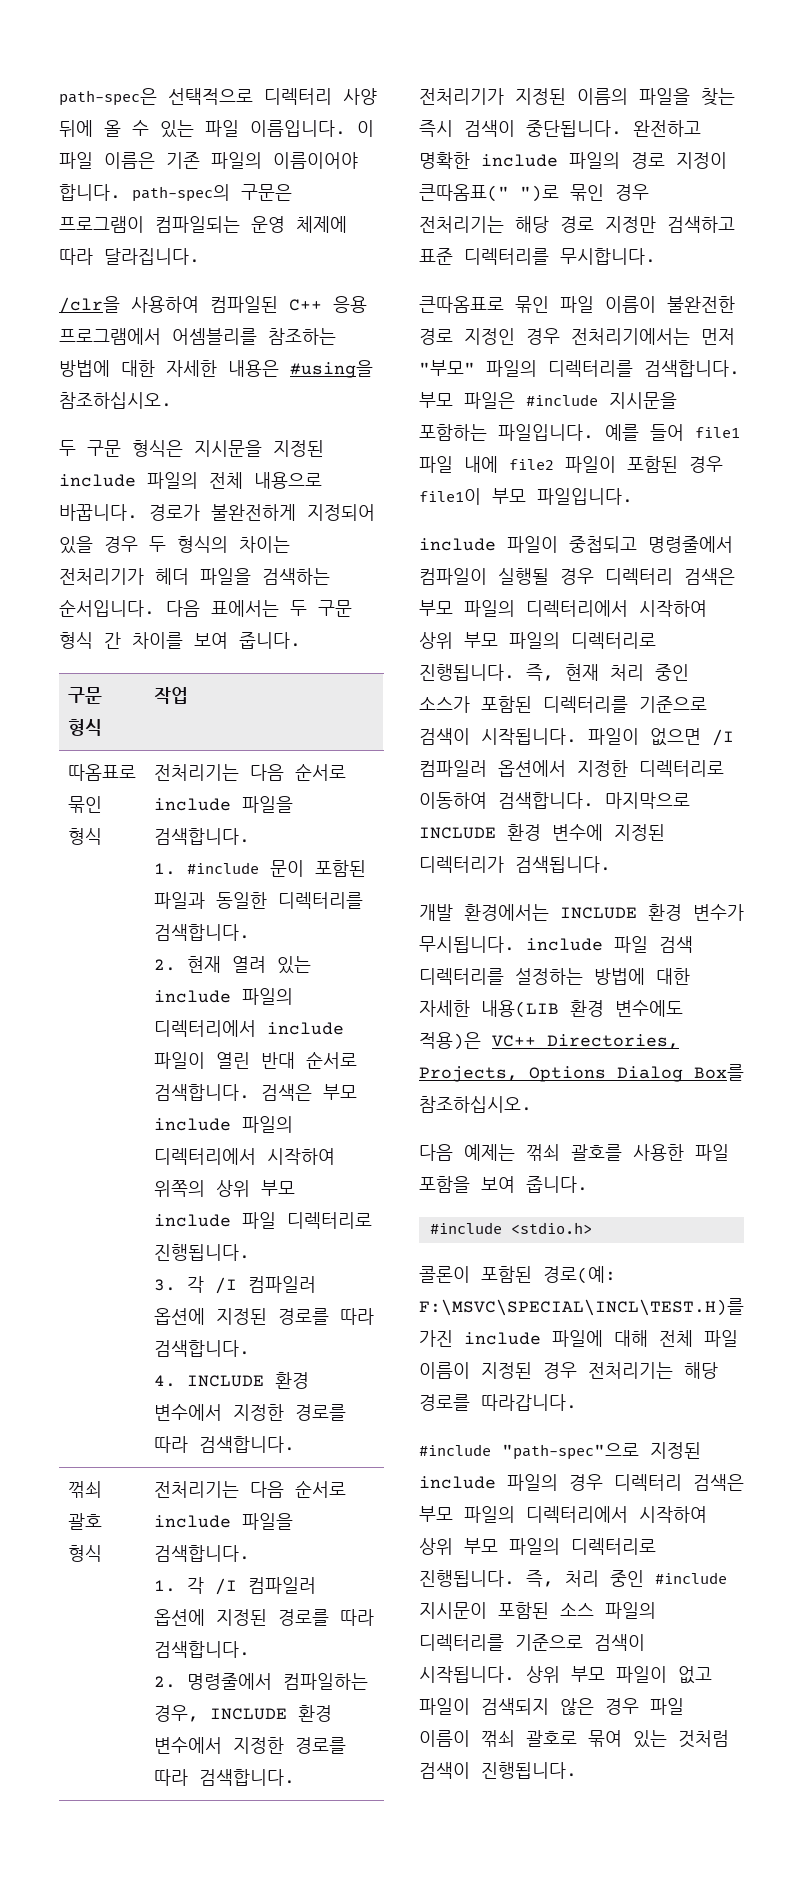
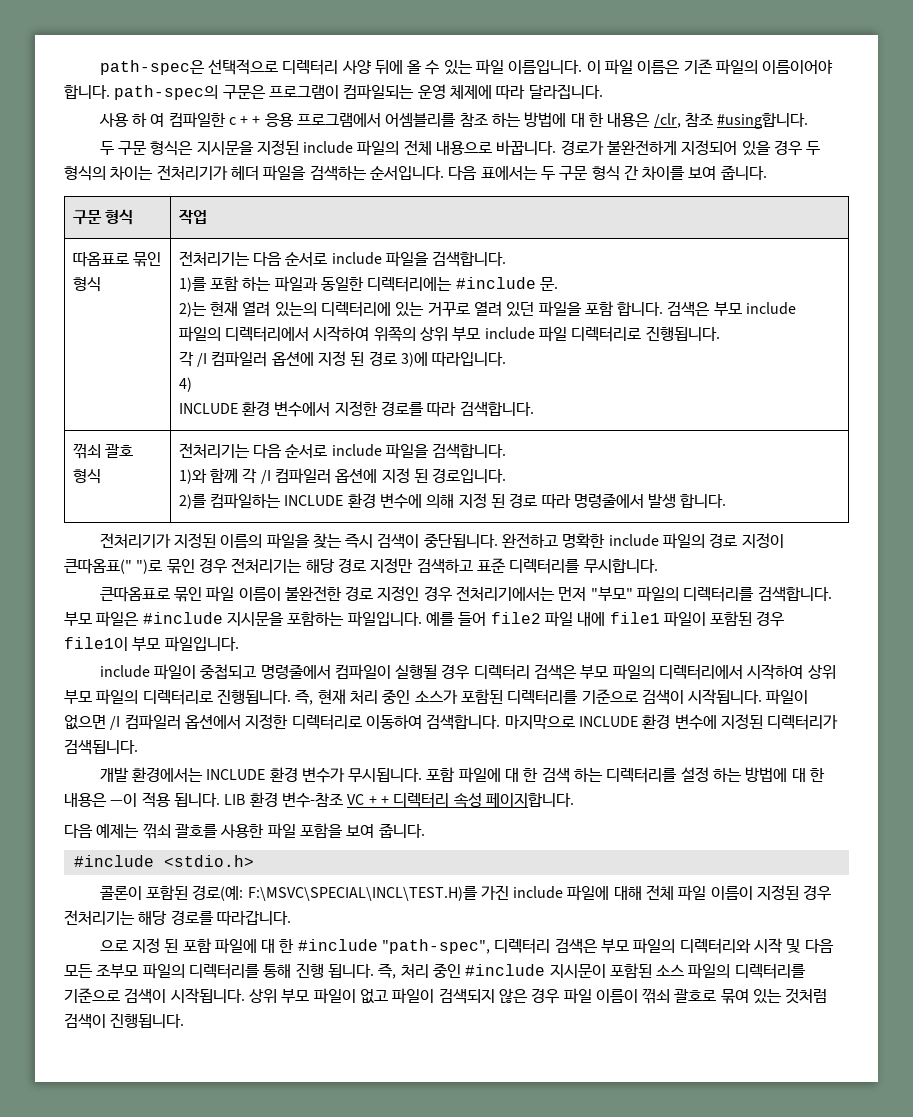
[59,296,367,314] [59,328,336,345] [59,360,373,378] [59,392,172,409] /clr을 사용하여 컴파일된 C++ 응용 프로그램에서 어셈블리를 참조하는 방법에 대한 자세한 내용은 #using을 참조하십시오. -> [98,112,809,129] 사용 하 여 컴파일한 c + + 응용 프로그램에서 어셈블리를 참조 하는 방법에 대 한 내용은 /clr, 참조 #using합니다.
[153,860,366,877] [153,892,363,909] [153,924,250,941] [153,956,311,974] [153,988,293,1005] [153,1020,344,1037] [153,1051,357,1069] [153,1084,250,1101] 1. #include 문이 포함된 파일과 동일한 디렉터리를 검색합니다. // 2. 현재 열려 있는 include 파일의 디렉터리에서 include 파일이 열린 반대 순서로 검색합니다. -> [178,276,558,292] [178,301,664,317] 1)를 포함 하는 파일과 동일한 디렉터리에는 #include 문. // 2)는 현재 열려 있는의 디렉터리에 있는 거꾸로 열려 있던 파일을 포함 합니다.
[153,1276,316,1294] [153,1308,374,1325] [153,1340,250,1357] [153,1375,176,1387] 3. 각 /I 컴파일러 옵션에 지정된 경로를 따라 검색합니다. // 4. -> [178,351,507,367] [178,377,192,392] 각 /I 컴파일러 옵션에 지정 된 경로 3)에 따라입니다. // 4) //
[153,1577,316,1595] [153,1609,374,1626] [153,1641,250,1658] [153,1673,368,1690] [153,1705,332,1722] [153,1737,346,1754] [153,1769,295,1786] 1. 각 /I 컴파일러 옵션에 지정된 경로를 따라 검색합니다. // 2. 명령줄에서 컴파일하는 경우, INCLUDE 환경 변수에서 지정한 경로를 따라 검색합니다. -> [178,468,507,484] [178,493,727,509] 1)와 함께 각 /I 컴파일러 옵션에 지정 된 경로입니다. // 2)를 컴파일하는 INCLUDE 환경 변수에 의해 지정 된 경로 따라 명령줄에서 발생 합니다.
[695,427,740,438] file1 -> [490,612,541,624] file2
[509,459,554,470] file2 -> [609,612,660,624] file1
[526,936,693,953] [419,968,690,985] [419,1000,683,1018] [419,1032,679,1050] [419,1064,744,1082] [419,1096,532,1113] include 파일 검색 디렉터리를 설정하는 방법에 대한 자세한 내용(LIB 환경 변수에도 적용)은 VC++ Directories, Projects, Options Dialog Box를 참조하십시오. -> [426,767,825,783] [64,792,574,808] 포함 파일에 대 한 검색 하는 디렉터리를 설정 하는 방법에 대 한 내용은 —이 적용 됩니다. LIB 환경 변수-참조 VC + + 디렉터리 속성 페이지합니다.
[419,1442,701,1460] [419,1474,744,1491] [419,1506,707,1523] [419,1538,656,1555] [419,1570,515,1587] #include "path-spec"으로 지정된 include 파일의 경우 디렉터리 검색은 부모 파일의 디렉터리에서 시작하여 상위 부모 파일의 디렉터리로 진행됩니다. -> [99,938,834,954] [64,963,374,979] 으로 지정 된 포함 파일에 대 한 #include "path-spec", 디렉터리 검색은 부모 파일의 디렉터리와 시작 및 다음 모든 조부모 파일의 디렉터리를 통해 진행 됩니다.

